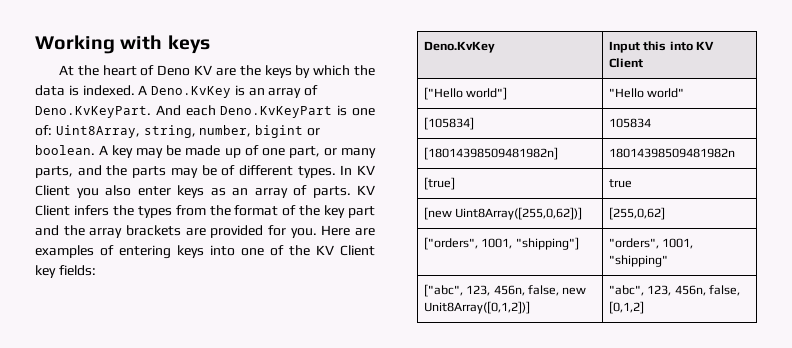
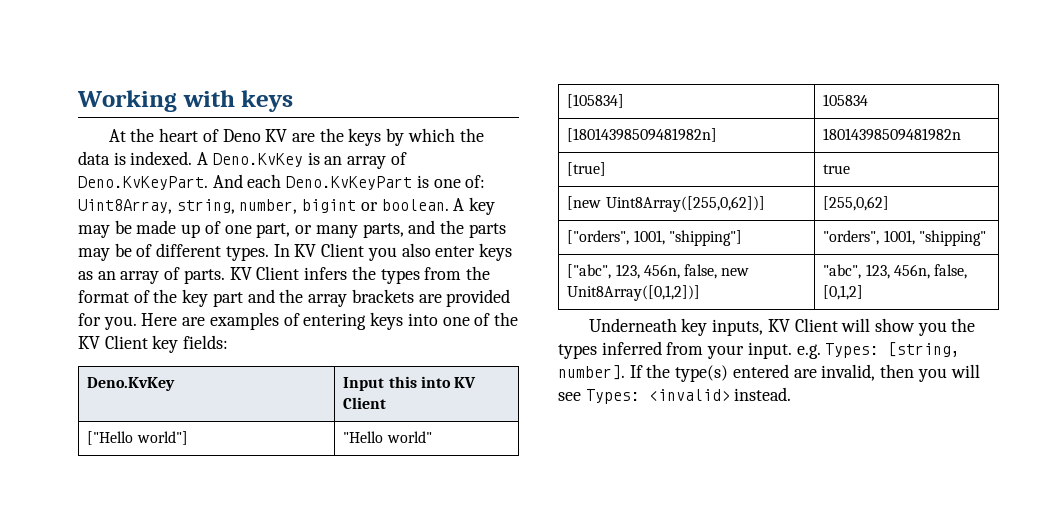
(644, 307) none -> [588,318,976,336] [558,341,961,359] [558,364,980,382] [558,387,792,404] // Underneath key inputs, KV Client will show you the types inferred from your input. e.g. Types: [string, number]. If the type(s) entered are invalid, then you will see Types: <invalid> instead.

